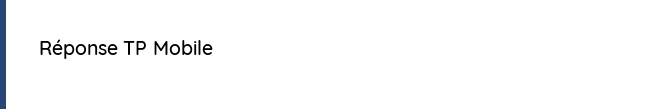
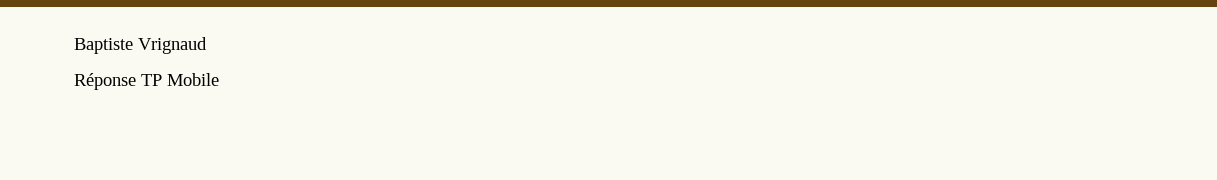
(39, 49) none -> [74,37,207,54] Baptiste Vrignaud //

